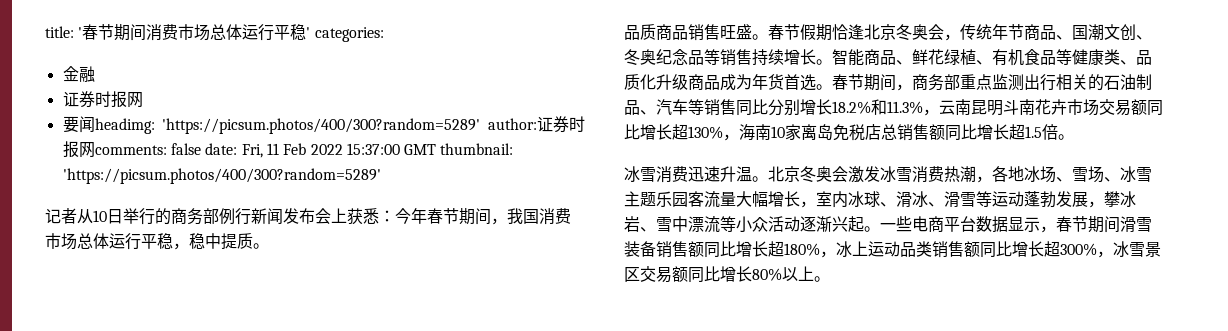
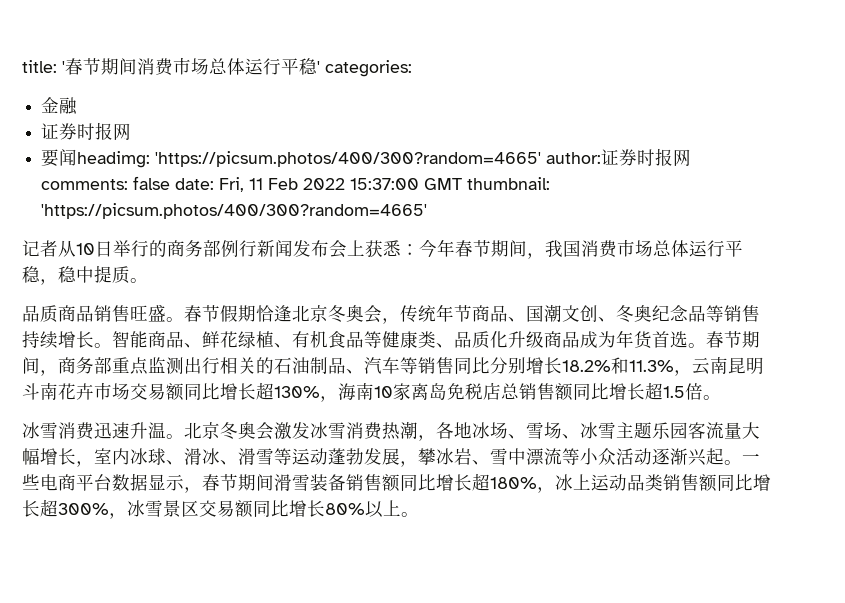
[162,118,481,134] 'https://picsum.photos/400/300?random=5289' -> [155,151,542,167] 'https://picsum.photos/400/300?random=4665'
[62,168,381,184] 'https://picsum.photos/400/300?random=5289' -> [41,203,428,219] 'https://picsum.photos/400/300?random=4665'

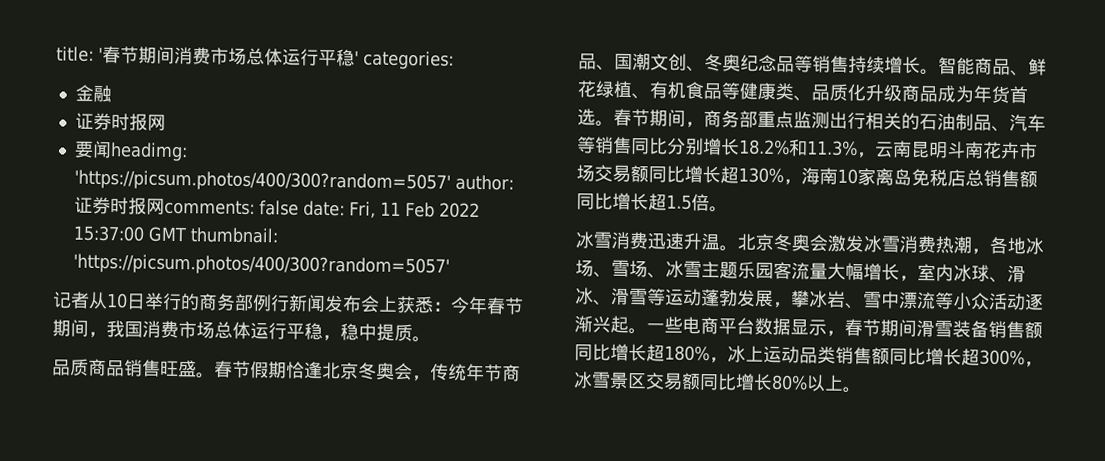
[155,151,542,167] 'https://picsum.photos/400/300?random=4665' -> [73,169,451,193] 'https://picsum.photos/400/300?random=5057'
[41,203,428,219] 'https://picsum.photos/400/300?random=4665' -> [72,253,450,277] 'https://picsum.photos/400/300?random=5057'

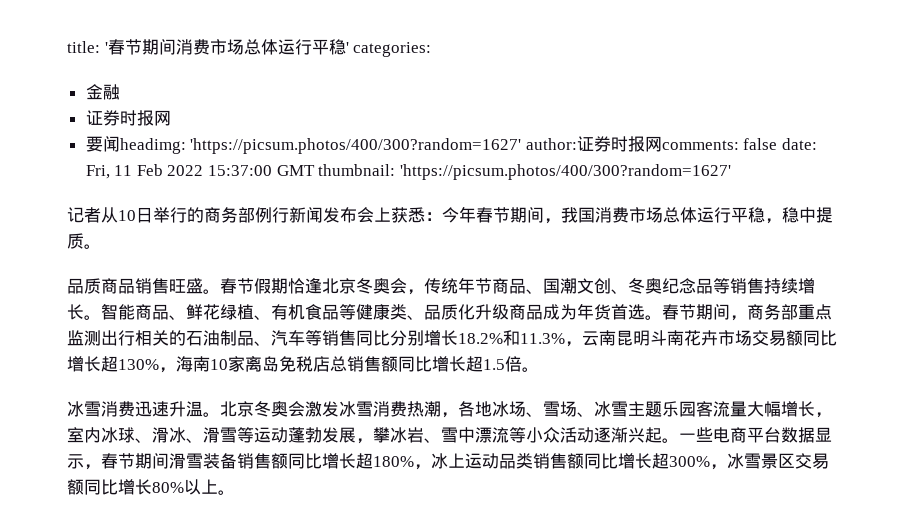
[73,169,451,193] 'https://picsum.photos/400/300?random=5057' -> [190,138,522,154] 'https://picsum.photos/400/300?random=1627'
[72,253,450,277] 'https://picsum.photos/400/300?random=5057' -> [399,164,731,180] 'https://picsum.photos/400/300?random=1627'

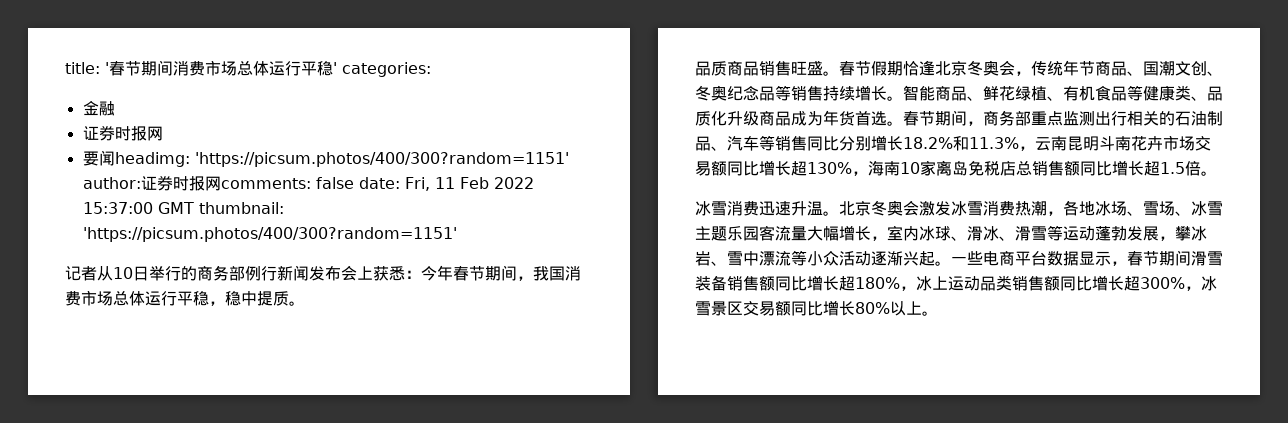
[190,138,522,154] 'https://picsum.photos/400/300?random=1627' -> [194,152,569,167] 'https://picsum.photos/400/300?random=1151'
[399,164,731,180] 'https://picsum.photos/400/300?random=1627' -> [82,227,457,242] 'https://picsum.photos/400/300?random=1151'

